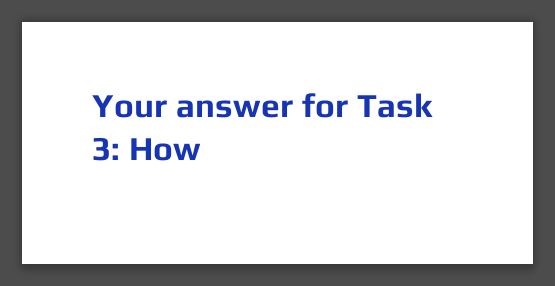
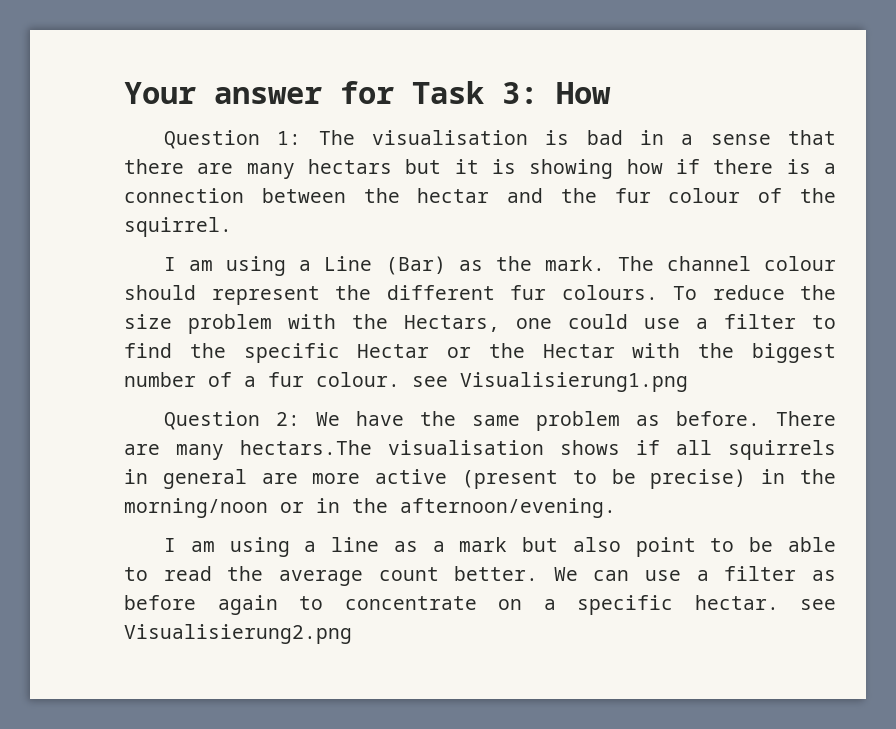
(202, 149) none -> [164,130,836,149] [124,159,836,179] [124,188,837,203] [124,217,232,237] [164,256,837,276] [124,285,836,305] [124,314,836,334] [124,343,836,363] [124,372,688,392] [164,411,837,431] [124,440,836,460] [124,469,836,489] [124,498,616,518] [164,537,837,557] [124,566,836,586] [124,595,836,615] [124,624,352,644] // Question 1: The visualisation is bad in a sense that there are many hectars but it is showing how if there is a connection between the hectar and the fur colour of the squirrel. // I am using a Line (Bar) as the mark. The channel colour should represent the different fur colours. To reduce the size problem with the Hectars, one could use a filter to find the specific Hectar or the Hectar with the biggest number of a fur colour. see Visualisierung1.png // Question 2: We have the same problem as before. There are many hectars.The visualisation shows if all squirrels in general are more active (present to be precise) in the morning/noon or in the afternoon/evening. // I am using a line as a mark but also point to be able to read the average count better. We can use a filter as before again to concentrate on a specific hectar. see Visualisierung2.png

